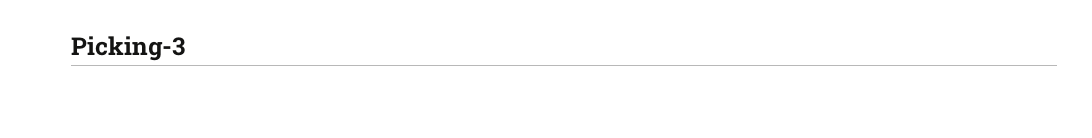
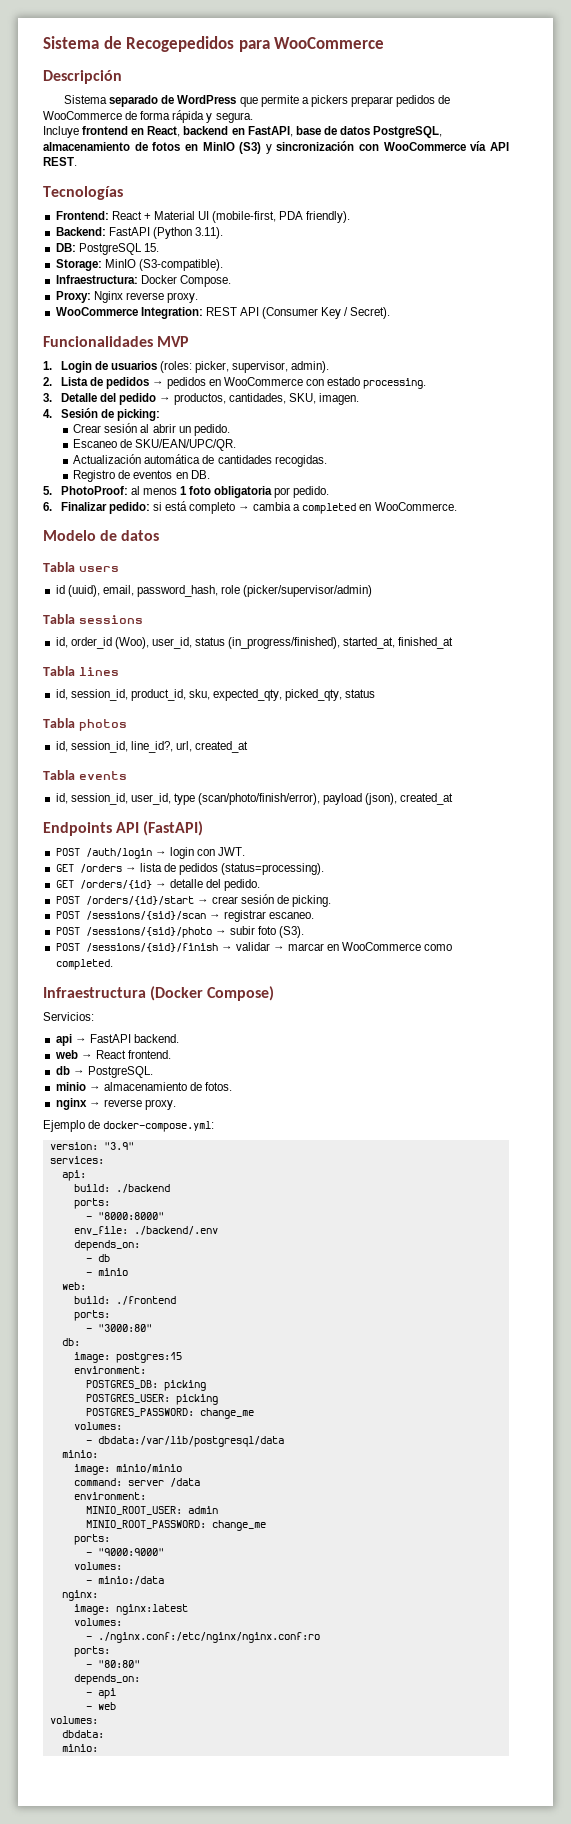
[71,36,185,61] Picking-3 -> [43,36,385,52] [43,70,122,84] [64,95,451,107] [43,110,253,123] [43,126,443,138] [43,141,509,154] [43,157,77,166] [43,186,123,200] [55,211,351,223] [55,227,223,239] [55,243,159,255] [55,259,223,271] [55,275,231,287] [55,291,198,303] [55,307,391,319] [43,336,190,347] [43,361,330,373] [43,377,427,389] [43,393,360,405] [43,408,160,421] [73,423,230,436] [73,439,237,451] [73,454,327,467] [73,470,210,482] [43,486,330,498] [43,501,457,514] [43,530,160,541] [43,562,119,572] [55,585,373,597] [43,614,143,624] [55,637,454,649] [43,666,119,676] [55,689,376,701] [43,718,127,731] [55,741,249,753] [43,770,127,780] [55,793,454,805] [43,821,204,836] [55,847,246,859] [55,863,325,875] [55,879,261,891] [55,894,332,907] [55,910,314,922] [55,926,305,938] [55,942,453,952] [55,959,113,970] [43,986,275,1001] [43,1012,94,1021] [55,1034,179,1046] [54,1050,171,1059] [55,1066,153,1078] [55,1082,233,1091] [55,1098,176,1110] [43,1120,215,1132] [49,1142,134,1150] [49,1156,104,1164] [61,1170,86,1181] [73,1184,170,1193] [73,1198,110,1209] [85,1212,164,1220] [73,1226,218,1235] [73,1240,140,1251] [85,1254,110,1262] [85,1268,128,1276] [61,1282,86,1290] [73,1296,176,1305] [73,1310,110,1321] [85,1324,152,1332] [61,1338,80,1346] [73,1352,182,1363] [73,1366,146,1374] [85,1380,206,1391] [85,1394,218,1405] [85,1408,254,1419] [73,1422,122,1430] [85,1436,284,1447] [61,1450,98,1458] [73,1464,182,1475] [73,1478,200,1487] [73,1492,146,1500] [85,1506,218,1515] [85,1520,266,1531] [73,1534,110,1545] [85,1548,164,1556] [73,1562,122,1570] [85,1576,164,1585] [61,1590,98,1601] [73,1604,188,1615] [73,1618,122,1626] [85,1632,320,1643] [73,1646,110,1657] [85,1660,140,1668] [73,1674,140,1685] [85,1688,116,1699] [85,1702,116,1710] [49,1716,98,1724] [61,1730,104,1738] [61,1744,98,1752] Sistema de Recogepedidos para WooCommerce // Descripción // Sistema separado de WordPress que permite a pickers preparar pedidos de WooCommerce de forma rápida y segura. // Incluye frontend en React, backend en FastAPI, base de datos PostgreSQL, almacenamiento de fotos en MinIO (S3) y sincronización con WooCommerce vía API REST. // Tecnologías // Frontend: React + Material UI (mobile-first, PDA friendly). // Backend: FastAPI (Python 3.11). // DB: PostgreSQL 15. // Storage: MinIO (S3-compatible). // Infraestructura: Docker Compose. // Proxy: Nginx reverse proxy. // WooCommerce Integration: REST API (Consumer Key / Secret). // Funcionalidades MVP // 1. Login de usuarios (roles: picker, supervisor, admin). // 2. Lista de pedidos → pedidos en WooCommerce con estado processing. // 3. Detalle del pedido → productos, cantidades, SKU, imagen. // 4. Sesión de picking: // Crear sesión al abrir un pedido. // Escaneo de SKU/EAN/UPC/QR. // Actualización automática de cantidades recogidas. // Registro de eventos en DB. // 5. PhotoProof: al menos 1 foto obligatoria por pedido. // 6. Finalizar pedido: si está completo → cambia a completed en WooCommerce. // Modelo de datos // Tabla users // id (uuid), email, password_hash, role (picker/supervisor/admin) // Tabla sessions // id, order_id (Woo), user_id, status (in_progress/finished), started_at, finished_at // Tabla lines // id, session_id, product_id, sku, expected_qty, picked_qty, status // Tabla photos // id, session_id, line_id?, url, created_at // Tabla events // id, session_id, user_id, type (scan/photo/finish/error), payload (json), created_at // Endpoints API (FastAPI) // POST /auth/login → login con JWT. // GET /orders → lista de pedidos (status=processing). // GET /orders/{id} → detalle del pedido. // POST /orders/{id}/start → crear sesión de picking. // POST /sessions/{sid}/scan → registrar escaneo. // POST /sessions/{sid}/photo → subir foto (S3). // POST /sessions/{sid}/finish → validar → marcar en WooCommerce como completed. // Infraestructura (Docker Compose) // Servicios: // api → FastAPI backend. // web → React frontend. // db → PostgreSQL. // minio → almacenamiento de fotos. // nginx → reverse proxy. // Ejemplo de docker-compose.yml: // version: "3.9" // services: // api: // build: ./backend // ports: // - "8000:8000" // env_file: ./backend/.env // depends_on: // - db // - minio // web: // build: ./frontend // ports: // - "3000:80" // db: // image: postgres:15 // environment: // POSTGRES_DB: picking // POSTGRES_USER: picking // POSTGRES_PASSWORD: change_me // volumes: // - dbdata:/var/lib/postgresql/data // minio: // image: minio/minio // command: server /data // environment: // MINIO_ROOT_USER: admin // MINIO_ROOT_PASSWORD: change_me // ports: // - "9000:9000" // volumes: // - minio:/data // nginx: // image: nginx:latest // volumes: // - ./nginx.conf:/etc/nginx/nginx.conf:ro // ports: // - "80:80" // depends_on: // - api // - web // volumes: // dbdata: // minio:

